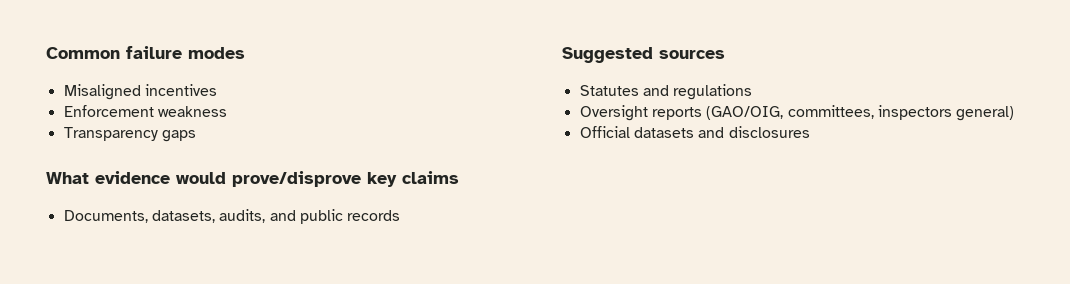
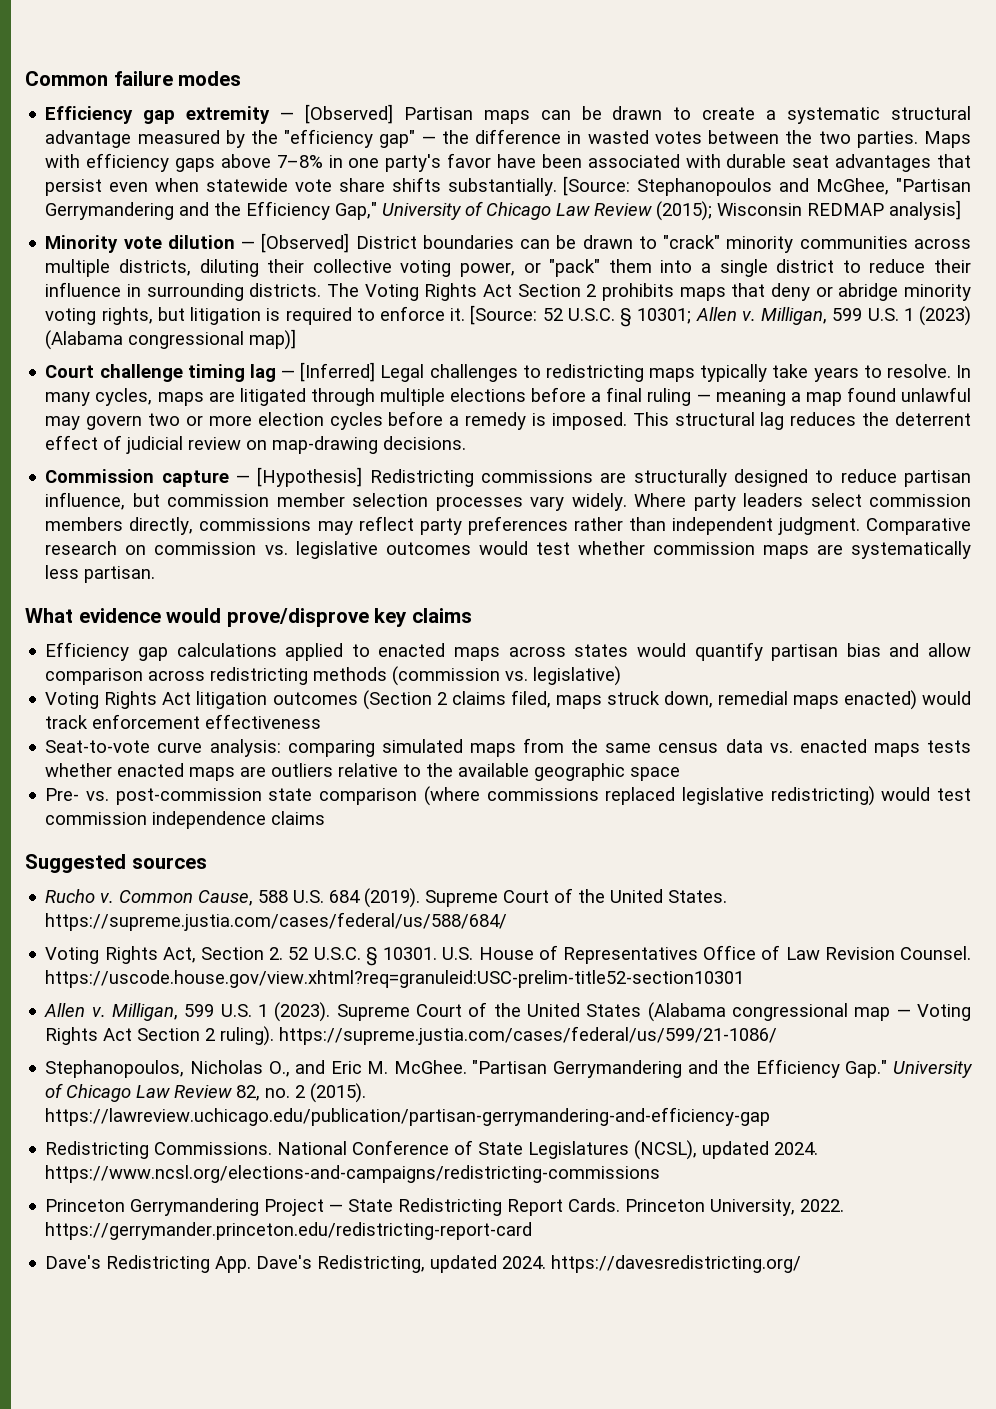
[63,84,217,100] [63,105,227,117] [63,127,196,142] Misaligned incentives // Enforcement weakness // Transparency gaps -> [45,104,972,124] [45,129,971,148] [45,153,971,172] [45,176,972,196] [45,200,962,221] [45,233,971,253] [45,259,971,277] [45,282,971,301] [45,305,971,327] [45,329,297,350] [45,362,971,382] [45,387,972,406] [45,411,972,430] [45,435,467,454] [45,467,972,487] [45,492,971,511] [45,516,971,535] [45,541,972,559] [45,565,156,583] Efficiency gap extremity — [Observed] Partisan maps can be drawn to create a systematic structural advantage measured by the "efficiency gap" — the difference in wasted votes between the two parties. Maps with efficiency gaps above 7–8% in one party's favor have been associated with durable seat advantages that persist even when statewide vote share shifts substantially. [Source: Stephanopoulos and McGhee, "Partisan Gerrymandering and the Efficiency Gap," University of Chicago Law Review (2015); Wisconsin REDMAP analysis] // Minority vote dilution — [Observed] District boundaries can be drawn to "crack" minority communities across multiple districts, diluting their collective voting power, or "pack" them into a single district to reduce their influence in surrounding districts. The Voting Rights Act Section 2 prohibits maps that deny or abridge minority voting rights, but litigation is required to enforce it. [Source: 52 U.S.C. § 10301; Allen v. Milligan, 599 U.S. 1 (2023) (Alabama congressional map)] // Court challenge timing lag — [Inferred] Legal challenges to redistricting maps typically take years to resolve. In many cycles, maps are litigated through multiple elections before a final ruling — meaning a map found unlawful may govern two or more election cycles before a remedy is imposed. This structural lag reduces the deterrent effect of judicial review on map-drawing decisions. // Commission capture — [Hypothesis] Redistricting commissions are structurally designed to reduce partisan influence, but commission member selection processes vary widely. Where party leaders select commission members directly, commissions may reflect party preferences rather than independent judgment. Comparative research on commission vs. legislative outcomes would test whether commission maps are systematically less partisan.
[63,209,401,224] [562,47,725,63] [579,84,753,100] [579,105,1015,121] [579,126,810,138] Documents, datasets, audits, and public records // Suggested sources // Statutes and regulations // Oversight reports (GAO/OIG, committees, inspectors general) // Official datasets and disclosures -> [45,642,971,661] [45,666,622,686] [45,690,971,710] [45,714,322,729] [45,738,971,757] [45,763,681,781] [45,786,972,806] [45,811,326,829] [25,854,207,873] [45,888,728,908] [45,912,508,931] [45,945,972,966] [45,970,745,988] [44,1002,972,1022] [45,1026,778,1046] [45,1059,973,1078] [45,1083,367,1103] [45,1107,771,1126] [45,1140,819,1160] [45,1165,661,1183] [45,1198,845,1216] [45,1222,533,1240] [45,1255,802,1273] Efficiency gap calculations applied to enacted maps across states would quantify partisan bias and allow comparison across redistricting methods (commission vs. legislative) // Voting Rights Act litigation outcomes (Section 2 claims filed, maps struck down, remedial maps enacted) would track enforcement effectiveness // Seat-to-vote curve analysis: comparing simulated maps from the same census data vs. enacted maps tests whether enacted maps are outliers relative to the available geographic space // Pre- vs. post-commission state comparison (where commissions replaced legislative redistricting) would test commission independence claims // Suggested sources // Rucho v. Common Cause, 588 U.S. 684 (2019). Supreme Court of the United States. https://supreme.justia.com/cases/federal/us/588/684/ // Voting Rights Act, Section 2. 52 U.S.C. § 10301. U.S. House of Representatives Office of Law Revision Counsel. https://uscode.house.gov/view.xhtml?req=granuleid:USC-prelim-title52-section10301 // Allen v. Milligan, 599 U.S. 1 (2023). Supreme Court of the United States (Alabama congressional map — Voting Rights Act Section 2 ruling). https://supreme.justia.com/cases/federal/us/599/21-1086/ // Stephanopoulos, Nicholas O., and Eric M. McGhee. "Partisan Gerrymandering and the Efficiency Gap." University of Chicago Law Review 82, no. 2 (2015). https://lawreview.uchicago.edu/publication/partisan-gerrymandering-and-efficiency-gap // Redistricting Commissions. National Conference of State Legislatures (NCSL), updated 2024. https://www.ncsl.org/elections-and-campaigns/redistricting-commissions // Princeton Gerrymandering Project — State Redistricting Report Cards. Princeton University, 2022. https://gerrymander.princeton.edu/redistricting-report-card // Dave's Redistricting App. Dave's Redistricting, updated 2024. https://davesredistricting.org/

